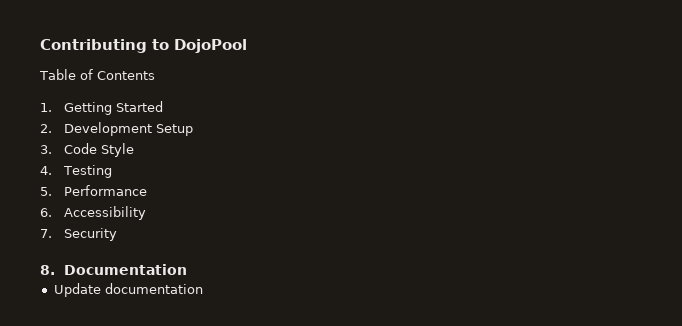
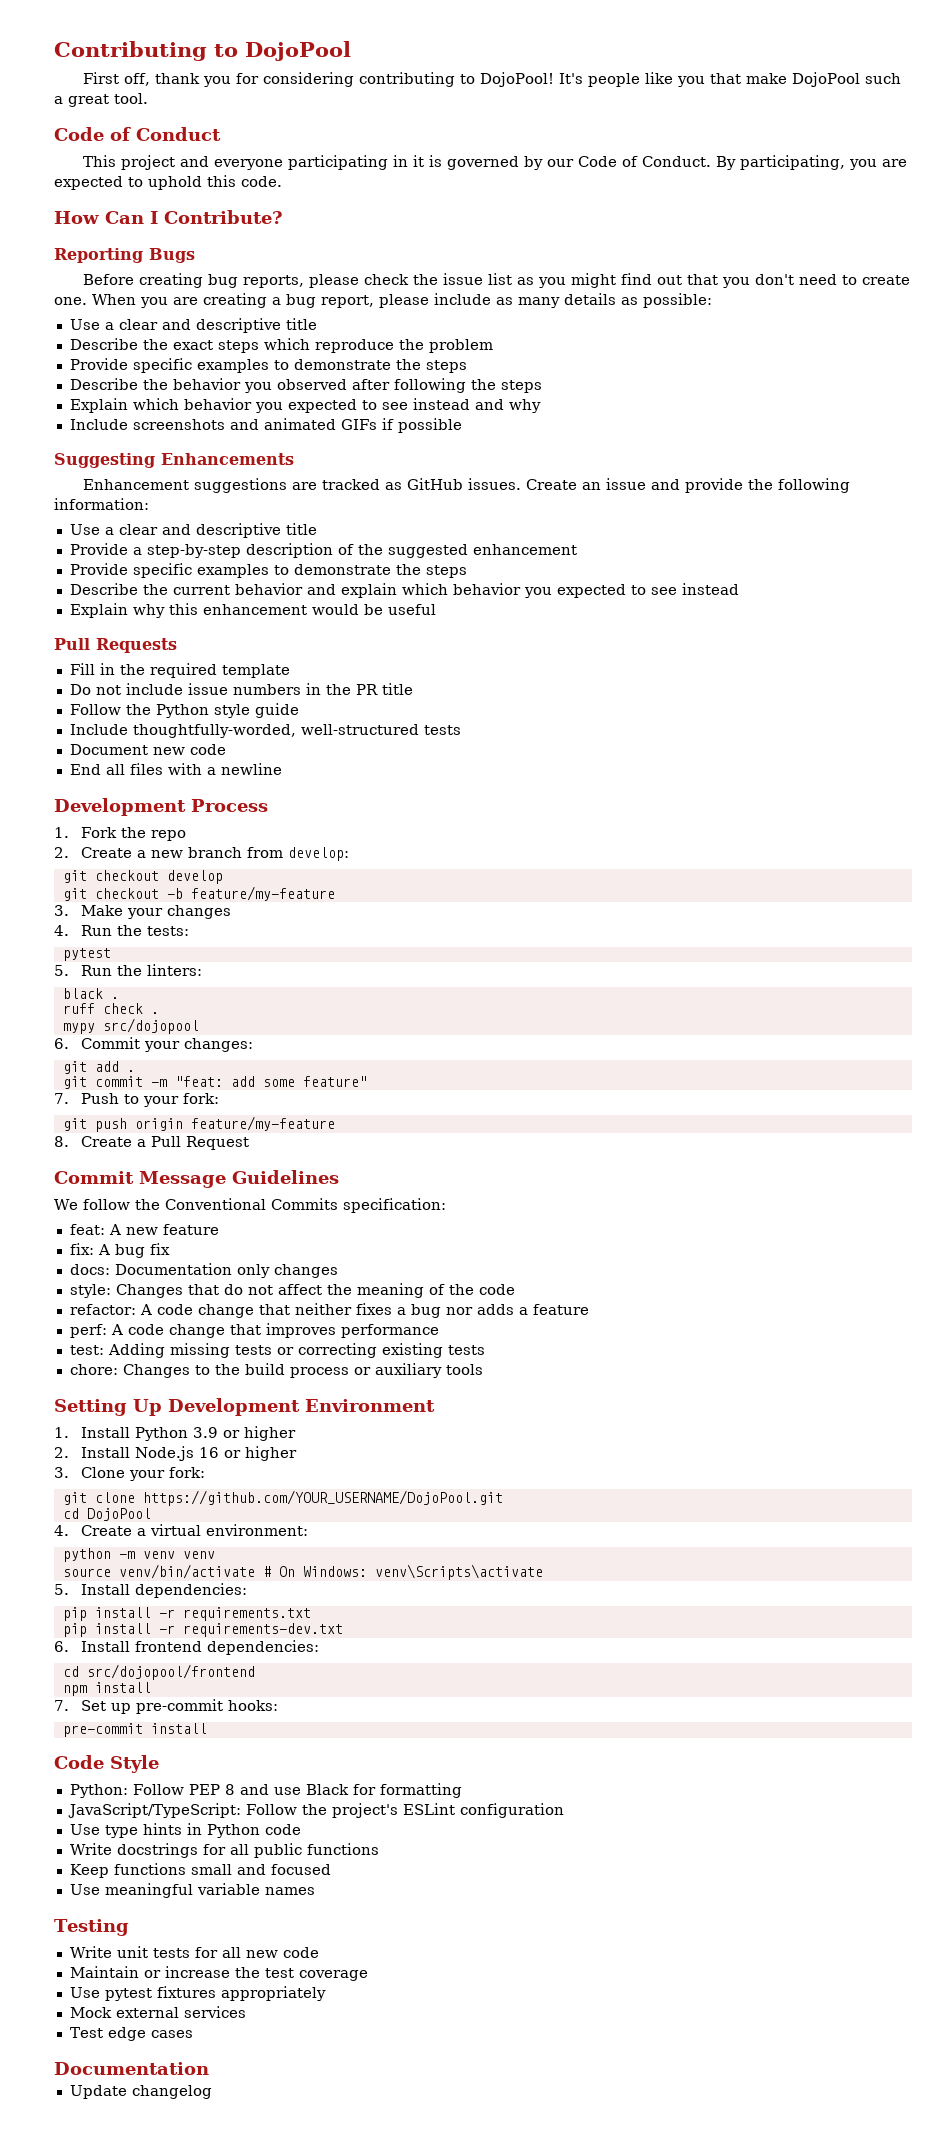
[39,69,155,80] [40,101,164,115] [40,122,194,136] [40,143,135,157] [40,165,113,178] [40,185,148,196] [40,206,147,220] [40,228,118,241] [40,265,55,275] Table of Contents // 1. Getting Started // 2. Development Setup // 3. Code Style // 4. Testing // 5. Performance // 6. Accessibility // 7. Security // 8. -> [83,72,902,87] [54,93,148,107] [54,127,221,141] [83,155,908,170] [54,175,282,190] [54,210,283,224] [54,248,195,263] [83,273,911,288] [54,293,712,308] [69,318,317,333] [69,338,493,353] [69,358,467,373] [69,378,542,393] [69,398,541,413] [69,418,462,433] [54,453,294,468] [83,478,851,493] [54,498,149,510] [69,523,317,538] [69,543,577,558] [69,563,467,578] [69,583,739,598] [69,603,436,618] [54,638,177,653] [69,663,290,678] [69,683,413,695] [69,703,299,718] [69,724,461,738] [69,744,226,755] [69,763,282,775] [54,798,268,816] [54,827,187,841] [54,847,350,861] [62,870,223,884] [62,886,335,901] [54,905,232,919] [54,925,190,936] [62,948,111,961] [54,964,203,976] [62,988,119,999] [62,1003,159,1014] [62,1018,199,1034] [54,1037,254,1052] [62,1061,135,1074] [62,1076,367,1089] [54,1093,220,1107] [62,1116,335,1132] [54,1136,250,1150] [54,1170,339,1188] [54,1198,446,1213] [69,1224,219,1235] [69,1243,170,1258] [69,1263,338,1278] [69,1283,515,1298] [69,1303,589,1318] [69,1323,439,1338] [69,1343,485,1358] [69,1363,483,1378] [54,1398,435,1416] [54,1426,297,1441] [54,1446,298,1461] [54,1467,206,1481] [62,1490,503,1506] [62,1508,151,1521] [54,1524,309,1536] [62,1548,215,1562] [62,1564,543,1580] [54,1583,248,1598] [62,1607,311,1621] [62,1623,343,1637] [54,1640,320,1655] [62,1664,255,1680] [62,1682,151,1696] [54,1699,279,1714] [62,1723,207,1737] [54,1755,159,1773] [69,1783,462,1798] [67,1803,564,1818] [69,1823,301,1838] [69,1843,379,1858] [69,1863,331,1878] [69,1883,315,1898] [54,1919,129,1936] [69,1946,319,1958] [69,1966,368,1981] [69,1986,326,2001] [69,2006,246,2018] [69,2027,193,2041] First off, thank you for considering contributing to DojoPool! It's people like you that make DojoPool such a great tool. // Code of Conduct // This project and everyone participating in it is governed by our Code of Conduct. By participating, you are expected to uphold this code. // How Can I Contribute? // Reporting Bugs // Before creating bug reports, please check the issue list as you might find out that you don't need to create one. When you are creating a bug report, please include as many details as possible: // Use a clear and descriptive title // Describe the exact steps which reproduce the problem // Provide specific examples to demonstrate the steps // Describe the behavior you observed after following the steps // Explain which behavior you expected to see instead and why // Include screenshots and animated GIFs if possible // Suggesting Enhancements // Enhancement suggestions are tracked as GitHub issues. Create an issue and provide the following information: // Use a clear and descriptive title // Provide a step-by-step description of the suggested enhancement // Provide specific examples to demonstrate the steps // Describe the current behavior and explain which behavior you expected to see instead // Explain why this enhancement would be useful // Pull Requests // Fill in the required template // Do not include issue numbers in the PR title // Follow the Python style guide // Include thoughtfully-worded, well-structured tests // Document new code // End all files with a newline // Development Process // 1. Fork the repo // 2. Create a new branch from develop: // git checkout develop // git checkout -b feature/my-feature // 3. Make your changes // 4. Run the tests: // pytest // 5. Run the linters: // black . // ruff check . // mypy src/dojopool // 6. Commit your changes: // git add . // git commit -m "feat: add some feature" // 7. Push to your fork: // git push origin feature/my-feature // 8. Create a Pull Request // Commit Message Guidelines // We follow the Conventional Commits specification: // feat: A new feature // fix: A bug fix // docs: Documentation only changes // style: Changes that do not affect the meaning of the code // refactor: A code change that neither fixes a bug nor adds a feature // perf: A code change that improves performance // test: Adding missing tests or correcting existing tests // chore: Changes to the build process or auxiliary tools // Setting Up Development Environment // 1. Install Python 3.9 or higher // 2. Install Node.js 16 or higher // 3. Clone your fork: // git clone https://github.com/YOUR_USERNAME/DojoPool.git // cd DojoPool // 4. Create a virtual environment: // python -m venv venv // source venv/bin/activate # On Windows: venv\Scripts\activate // 5. Install dependencies: // pip install -r requirements.txt // pip install -r requirements-dev.txt // 6. Install frontend dependencies: // cd src/dojopool/frontend // npm install // 7. Set up pre-commit hooks: // pre-commit install // Code Style // Python: Follow PEP 8 and use Black for formatting // JavaScript/TypeScript: Follow the project's ESLint configuration // Use type hints in Python code // Write docstrings for all public functions // Keep functions small and focused // Use meaningful variable names // Testing // Write unit tests for all new code // Maintain or increase the test coverage // Use pytest fixtures appropriately // Mock external services // Test edge cases //
[104,283,203,294] documentation -> [131,2085,212,2099] changelog

